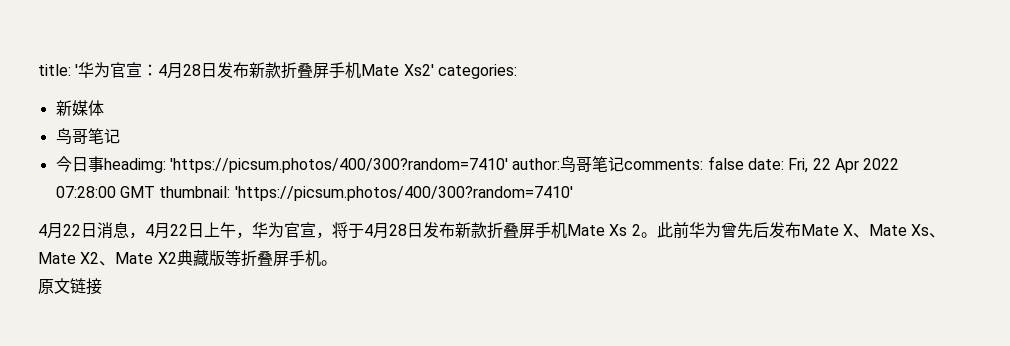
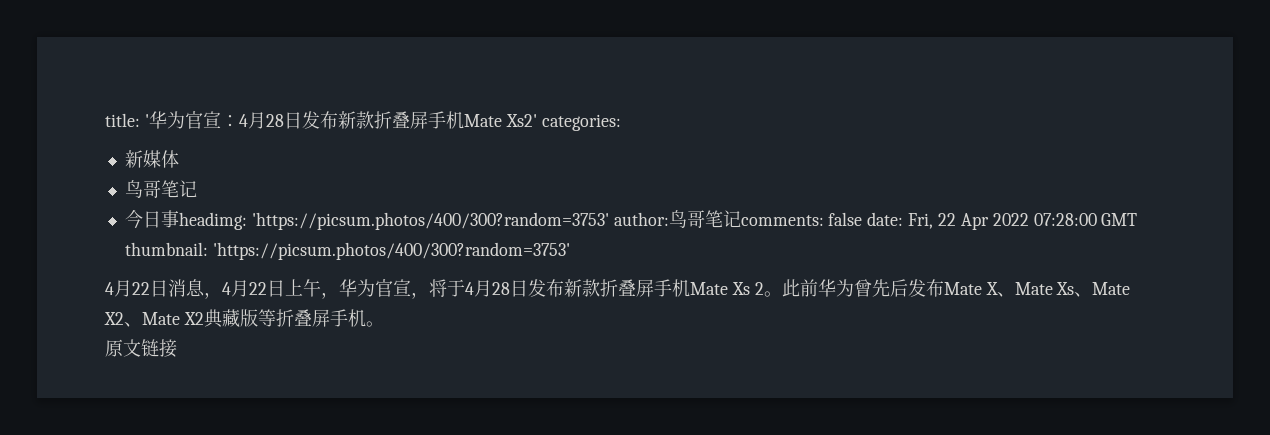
[169,158,508,173] 'https://picsum.photos/400/300?random=7410' -> [251,212,609,230] 'https://picsum.photos/400/300?random=3753'
[234,186,573,201] 'https://picsum.photos/400/300?random=7410' -> [212,242,570,260] 'https://picsum.photos/400/300?random=3753'

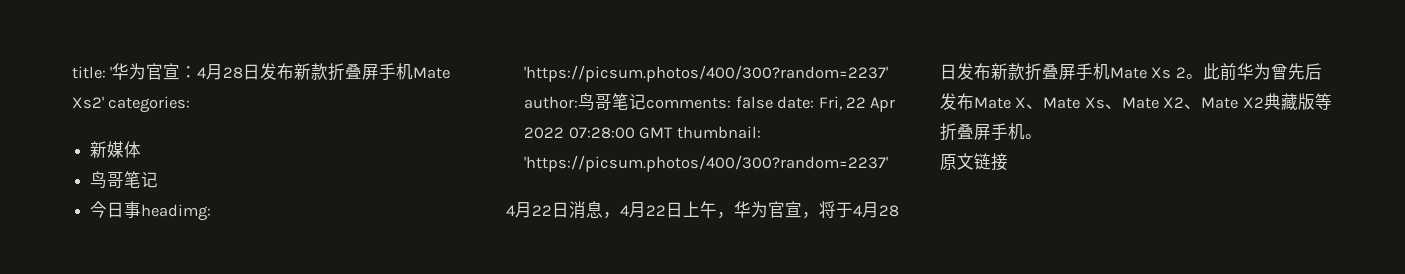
[251,212,609,230] 'https://picsum.photos/400/300?random=3753' -> [524,65,889,82] 'https://picsum.photos/400/300?random=2237'
[212,242,570,260] 'https://picsum.photos/400/300?random=3753' -> [524,155,889,172] 'https://picsum.photos/400/300?random=2237'

